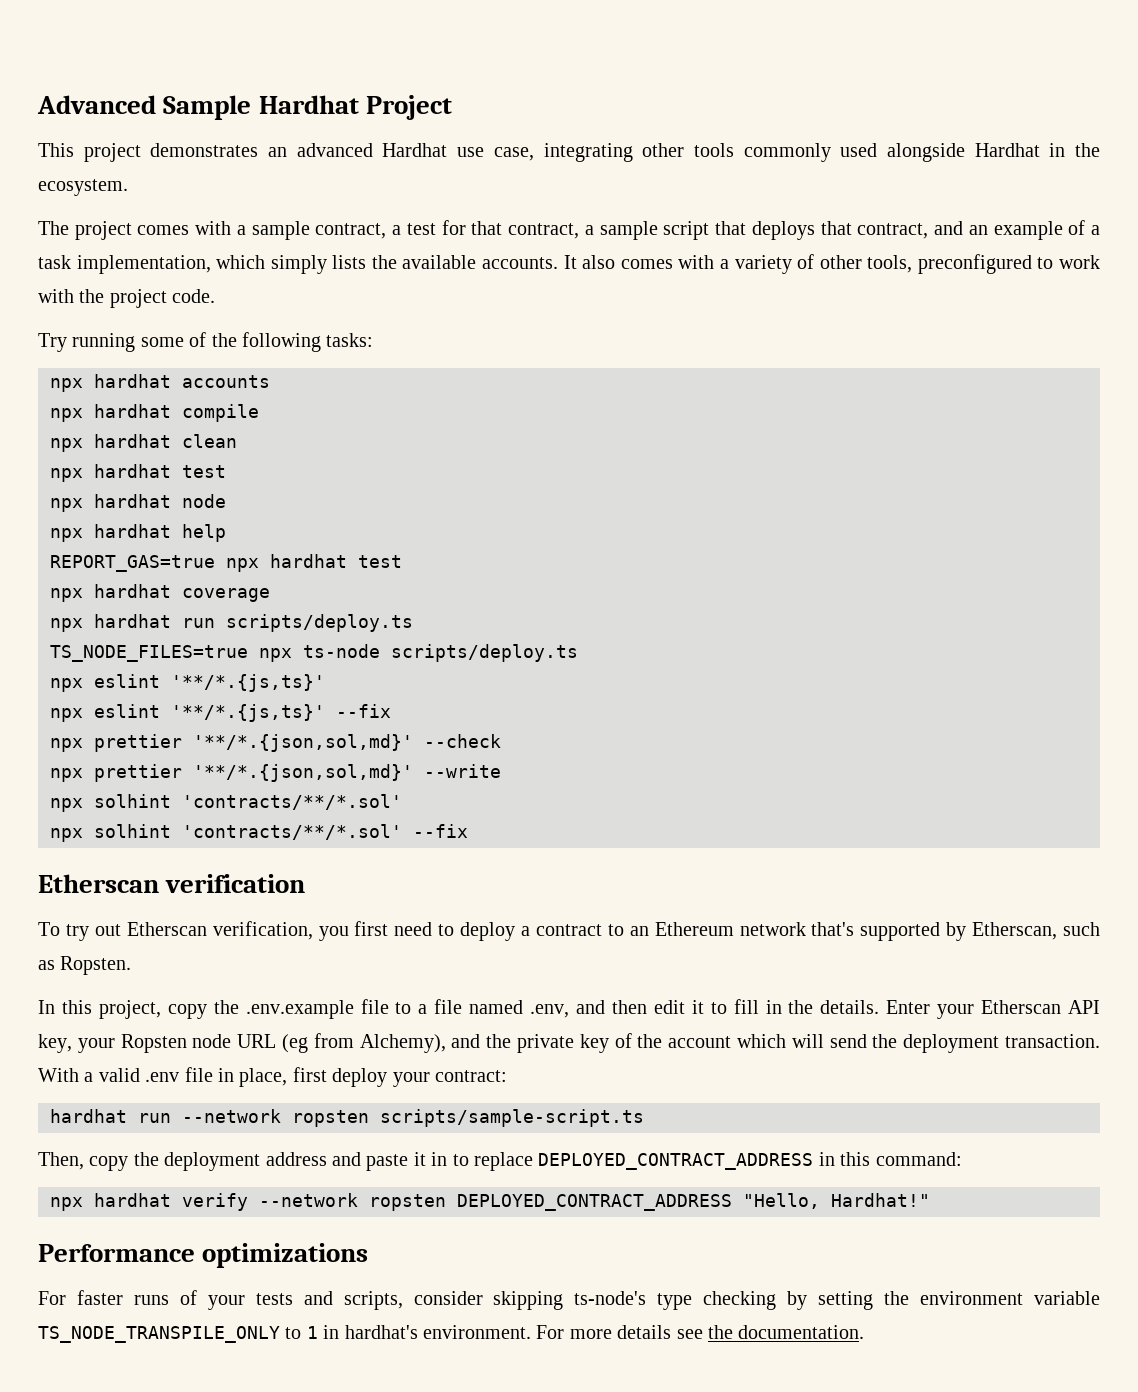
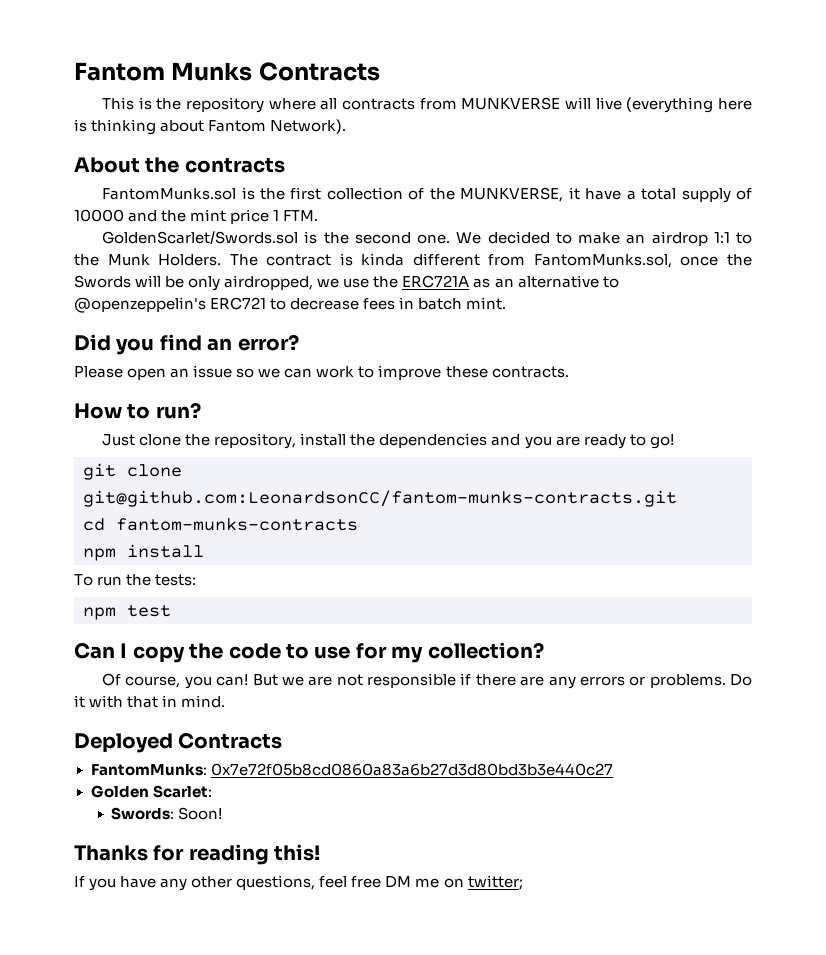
[37,95,452,120] [38,143,1100,162] [38,179,128,196] [38,220,1100,240] [38,254,1100,274] [38,289,216,308] [38,332,374,352] [50,374,270,392] [50,404,259,422] [50,434,237,452] [50,464,226,482] [50,494,226,512] [50,524,226,542] [50,554,402,572] [50,584,270,602] [50,614,413,632] [50,644,578,662] [50,674,325,692] [50,704,391,722] [50,734,501,752] [50,764,501,782] [50,794,402,812] [50,824,468,842] [38,874,306,893] [38,921,1100,941] [38,956,132,975] [38,999,1100,1019] [38,1033,1100,1053] [38,1067,507,1087] [50,1109,644,1127] [38,1152,962,1171] [50,1193,930,1211] [38,1243,369,1268] [38,1290,1101,1310] [38,1325,865,1343] Advanced Sample Hardhat Project // This project demonstrates an advanced Hardhat use case, integrating other tools commonly used alongside Hardhat in the ecosystem. // The project comes with a sample contract, a test for that contract, a sample script that deploys that contract, and an example of a task implementation, which simply lists the available accounts. It also comes with a variety of other tools, preconfigured to work with the project code. // Try running some of the following tasks: // npx hardhat accounts // npx hardhat compile // npx hardhat clean // npx hardhat test // npx hardhat node // npx hardhat help // REPORT_GAS=true npx hardhat test // npx hardhat coverage // npx hardhat run scripts/deploy.ts // TS_NODE_FILES=true npx ts-node scripts/deploy.ts // npx eslint '**/*.{js,ts}' // npx eslint '**/*.{js,ts}' --fix // npx prettier '**/*.{json,sol,md}' --check // npx prettier '**/*.{json,sol,md}' --write // npx solhint 'contracts/**/*.sol' // npx solhint 'contracts/**/*.sol' --fix // Etherscan verification // To try out Etherscan verification, you first need to deploy a contract to an Ethereum network that's supported by Etherscan, such as Ropsten. // In this project, copy the .env.example file to a file named .env, and then edit it to fill in the details. Enter your Etherscan API key, your Ropsten node URL (eg from Alchemy), and the private key of the account which will send the deployment transaction. With a valid .env file in place, first deploy your contract: // hardhat run --network ropsten scripts/sample-script.ts // Then, copy the deployment address and paste it in to replace DEPLOYED_CONTRACT_ADDRESS in this command: // npx hardhat verify --network ropsten DEPLOYED_CONTRACT_ADDRESS "Hello, Hardhat!" // Performance optimizations // For faster runs of your tests and scripts, consider skipping ts-node's type checking by setting the environment variable TS_NODE_TRANSPILE_ONLY to 1 in hardhat's environment. For more details see the documentation. -> [74,62,380,81] [102,97,752,113] [74,119,347,135] [74,157,285,173] [102,187,753,203] [74,209,319,224] [102,231,753,246] [74,253,752,268] [74,275,619,291] [74,297,507,313] [74,334,299,355] [74,365,569,380] [74,402,201,419] [102,433,674,449] [83,463,182,480] [83,490,677,507] [83,518,358,531] [83,544,204,561] [74,574,197,586] [83,605,171,620] [74,642,544,663] [102,673,752,689] [74,695,226,708] [74,732,283,753] [90,763,613,776] [90,785,212,798] [111,807,223,820] [74,844,321,865] [74,875,523,891] Fantom Munks Contracts // This is the repository where all contracts from MUNKVERSE will live (everything here is thinking about Fantom Network). // About the contracts // FantomMunks.sol is the first collection of the MUNKVERSE, it have a total supply of 10000 and the mint price 1 FTM. // GoldenScarlet/Swords.sol is the second one. We decided to make an airdrop 1:1 to the Munk Holders. The contract is kinda different from FantomMunks.sol, once the Swords will be only airdropped, we use the ERC721A as an alternative to @openzeppelin's ERC721 to decrease fees in batch mint. // Did you find an error? // Please open an issue so we can work to improve these contracts. // How to run? // Just clone the repository, install the dependencies and you are ready to go! // git clone git@github.com:LeonardsonCC/fantom-munks-contracts.git // cd fantom-munks-contracts // npm install // To run the tests: // npm test // Can I copy the code to use for my collection? // Of course, you can! But we are not responsible if there are any errors or problems. Do it with that in mind. // Deployed Contracts // FantomMunks: 0x7e72f05b8cd0860a83a6b27d3d80bd3b3e440c27 // Golden Scarlet: // Swords: Soon! // Thanks for reading this! // If you have any other questions, feel free DM me on twitter;

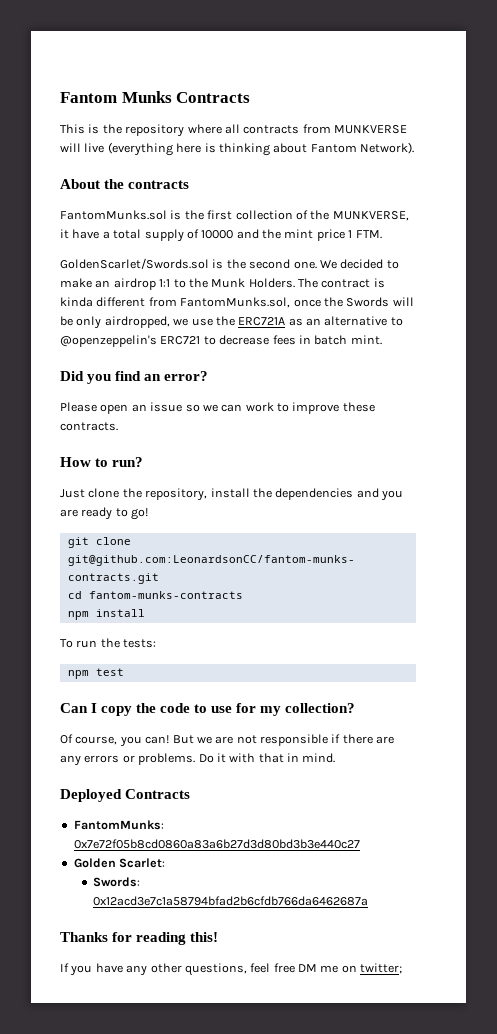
[178,807,223,820] Soon! -> [92,896,368,906] 0x12acd3e7c1a58794bfad2b6cfdb766da6462687a

